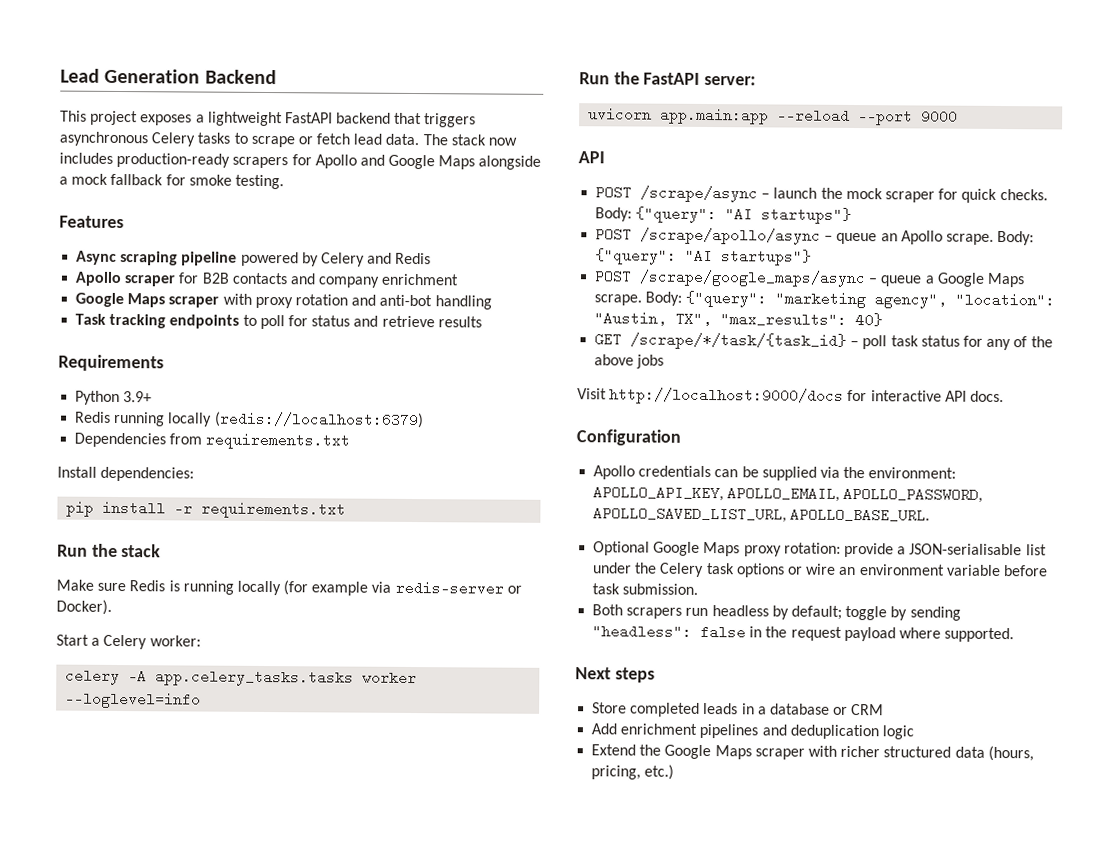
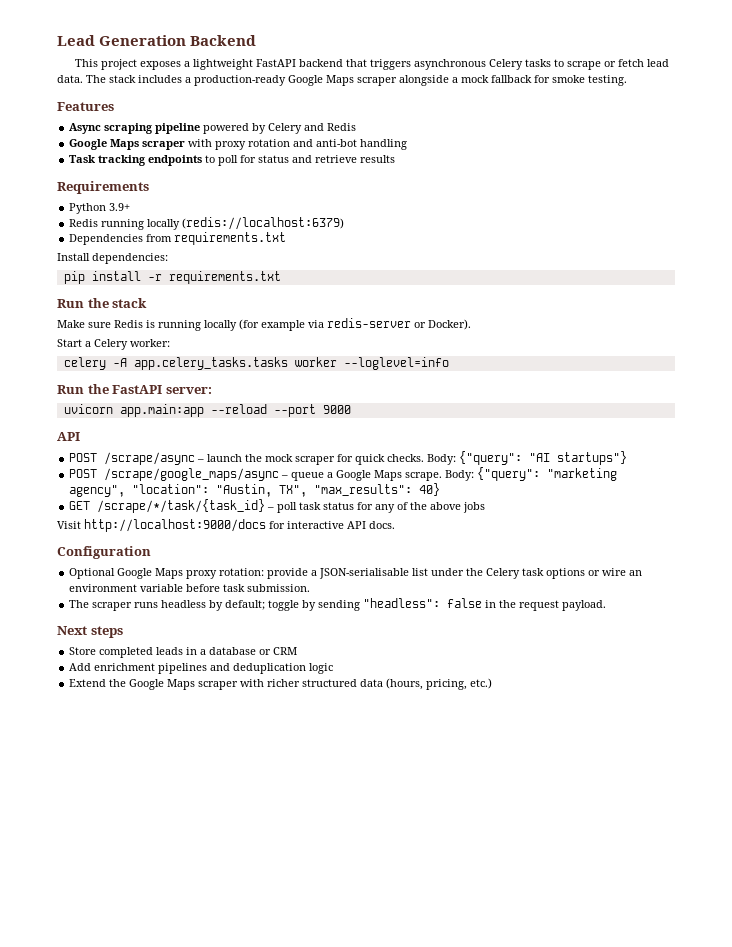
[488,137,518,146] [59,152,476,170] now includes production-ready scrapers for Apollo and Google Maps -> [138,75,397,86] includes a production-ready Google Maps scraper
[75,271,460,288] // Apollo scraper for B2B contacts and company enrichment -> (357, 127) none
[595,227,1035,246] [595,248,813,266] // POST /scrape/apollo/async – queue an Apollo scrape. Body: {"query": "AI startups"} -> (628, 458) none
[593,465,957,481] [593,485,984,503] [593,506,931,523] // Apollo credentials can be supplied via the environment: APOLLO_API_KEY, APOLLO_EMAIL, APOLLO_PASSWORD, APOLLO_SAVED_LIST_URL, APOLLO_BASE_URL. -> (151, 552) none
[592,604,709,619] Both scrapers run -> [69,600,159,611] The scraper runs
[843,626,1015,643] payload where supported. -> [562,600,607,611] payload.

